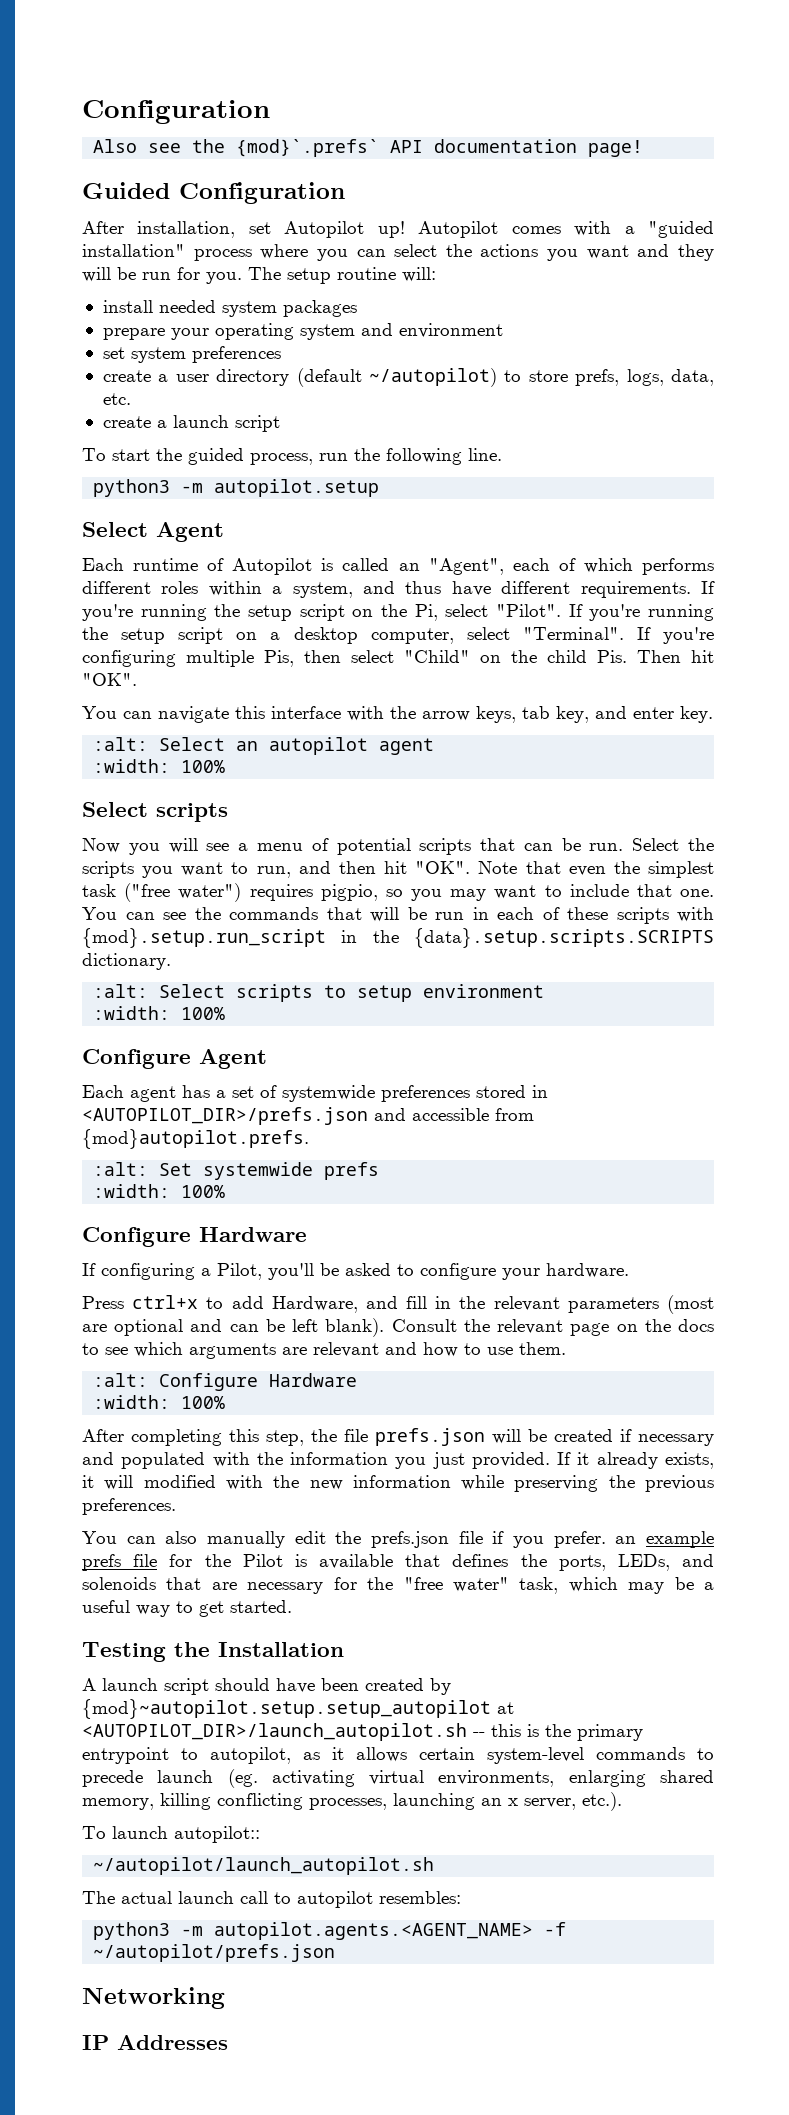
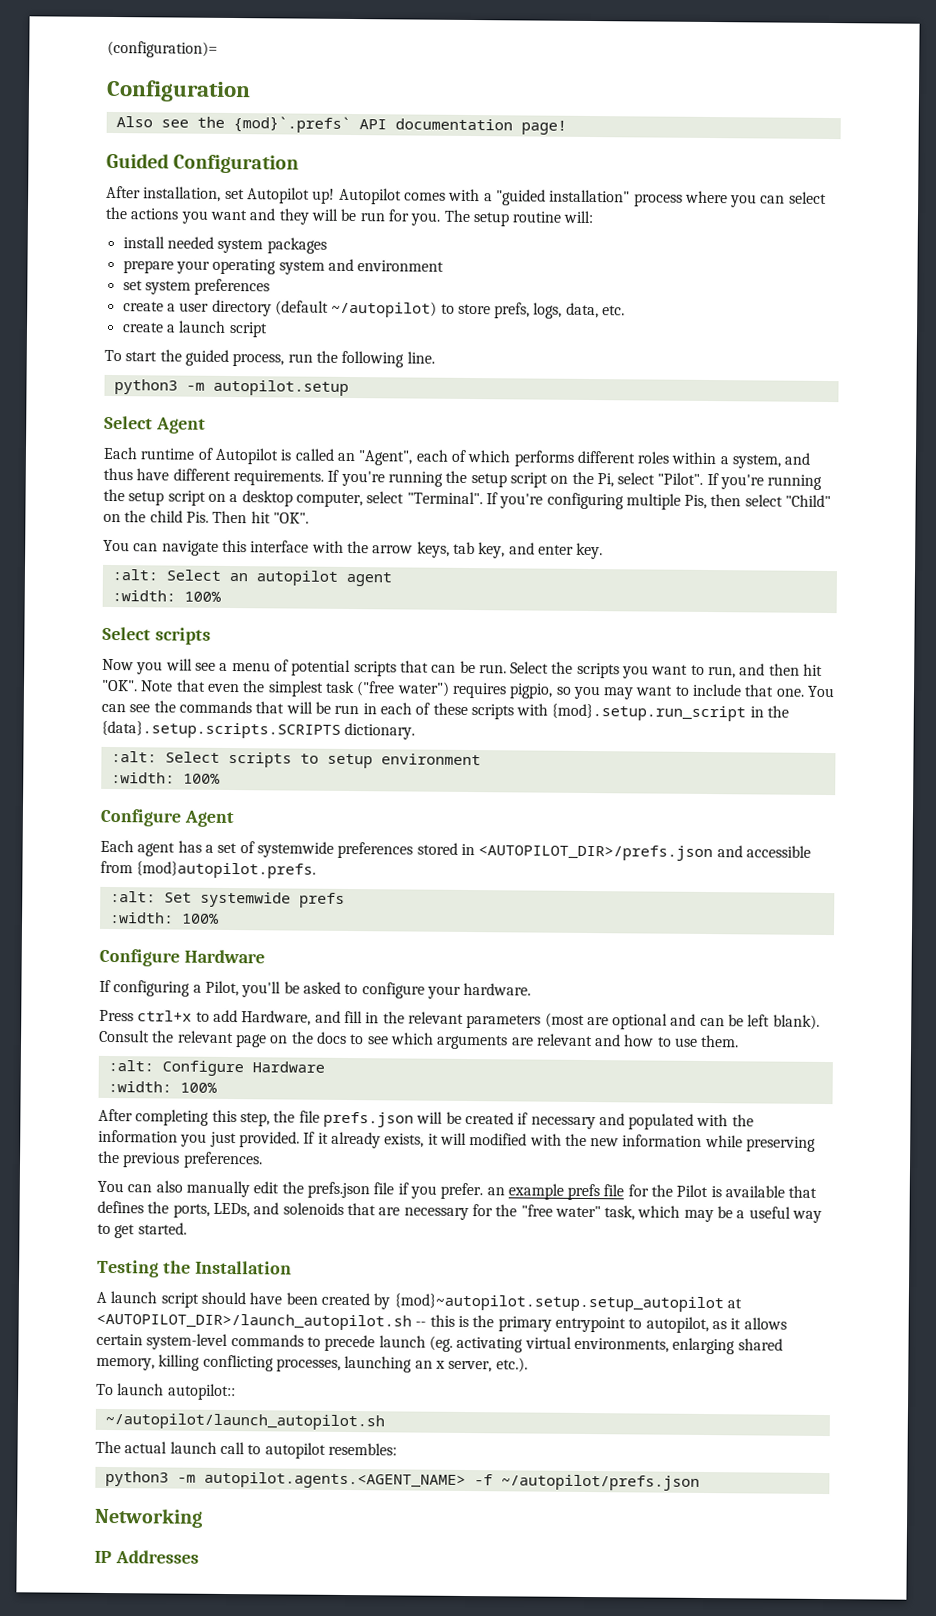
(82, 112) none -> [107,40,218,58] (configuration)= //

